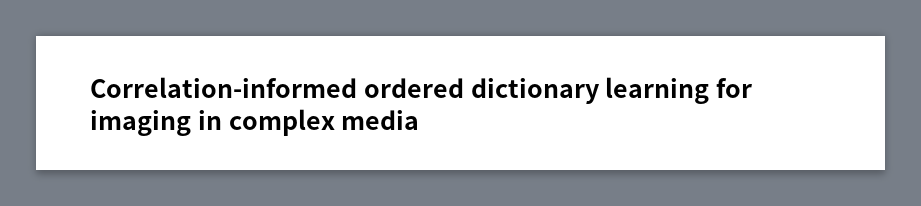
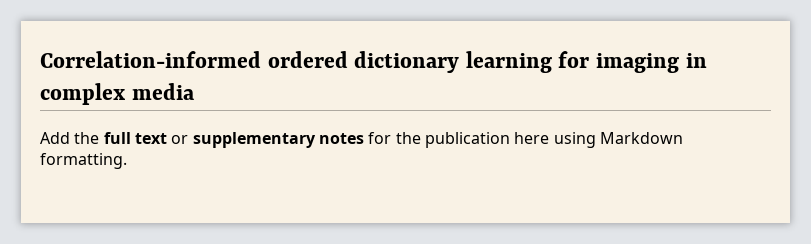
(420, 120) none -> [40,132,683,148] [40,153,127,169] // Add the full text or supplementary notes for the publication here using Markdown formatting.

